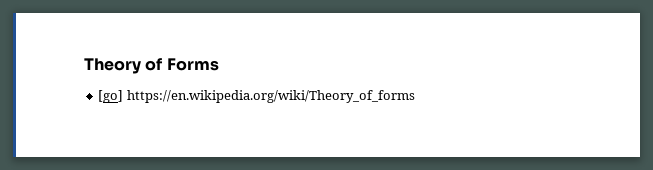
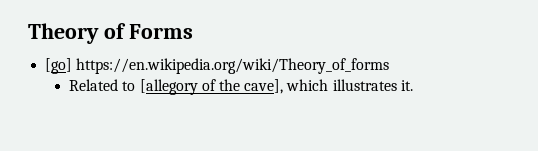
(415, 96) none -> [69,79,413,95] // Related to [allegory of the cave], which illustrates it.

